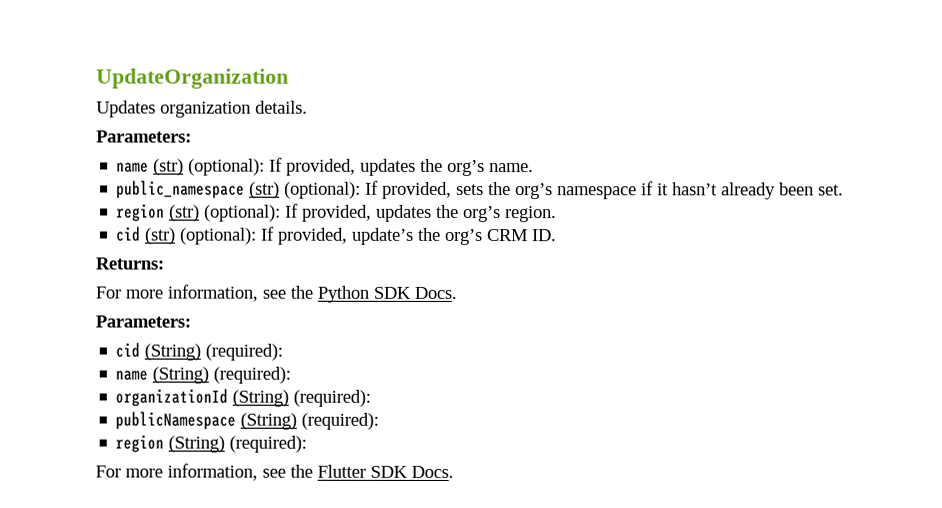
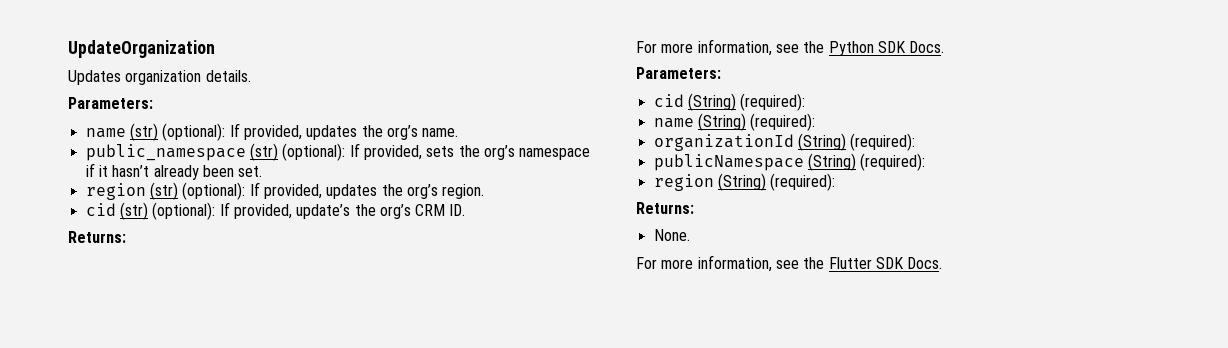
(308, 444) none -> [636,202,694,214] [653,229,690,241] // Returns: // None.

